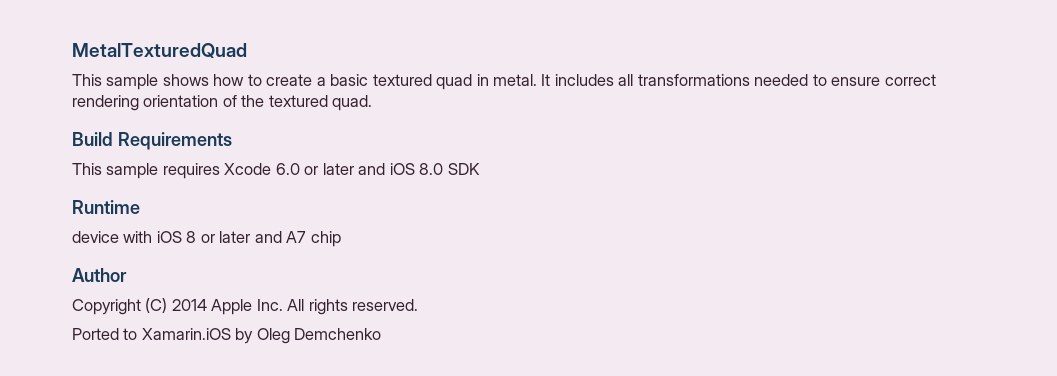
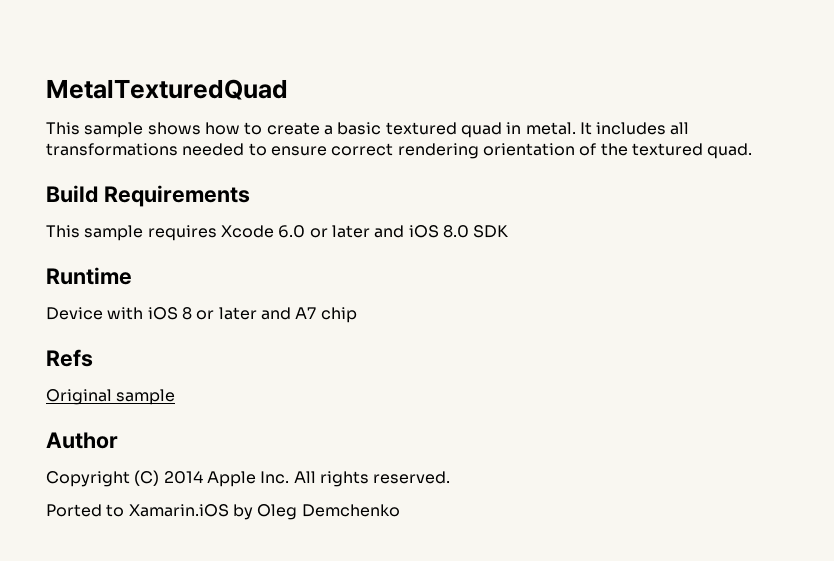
[72,231,119,243] device -> [46,307,103,320] Device
(341, 239) none -> [46,349,93,367] [46,389,176,405] // Refs // Original sample

